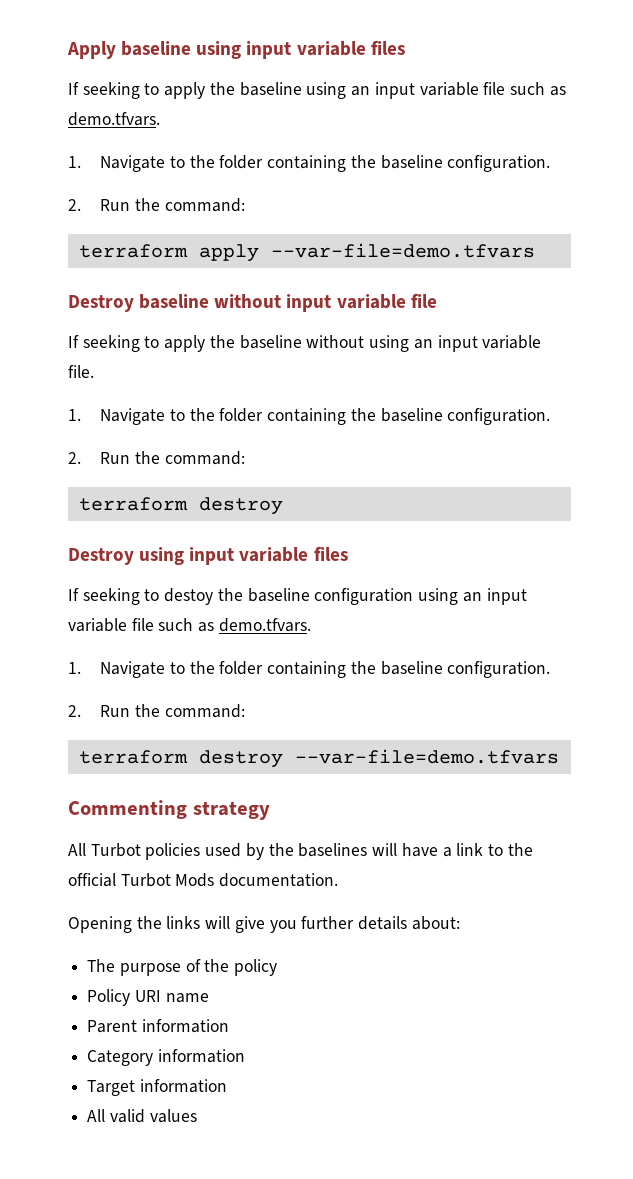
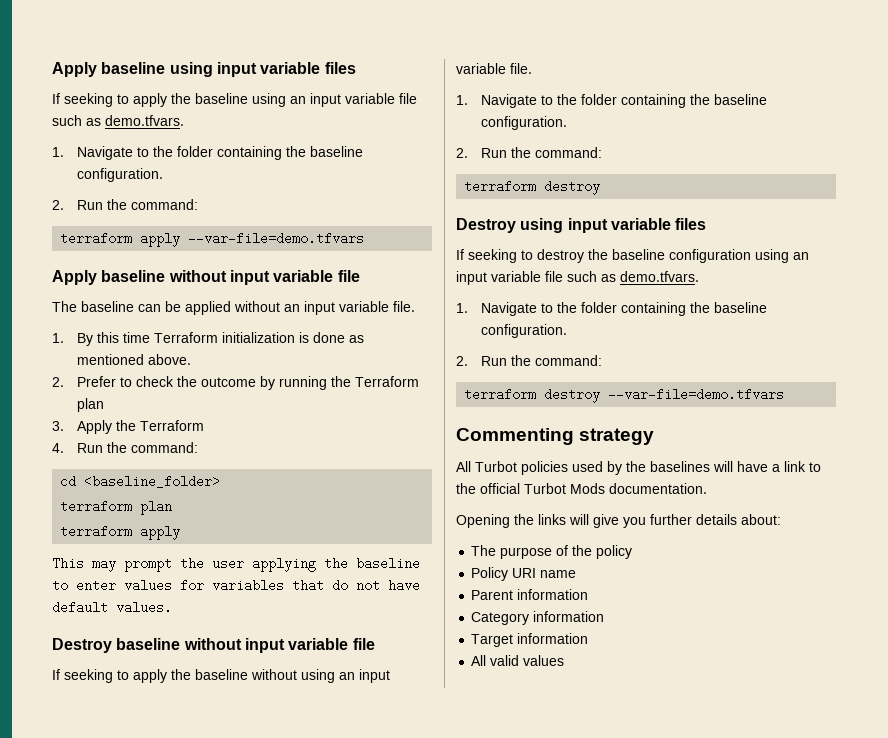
(535, 250) none -> [52,270,360,285] [52,301,415,315] [52,332,364,346] [76,354,191,365] [52,376,419,390] [76,398,104,412] [52,420,204,434] [52,442,198,453] [60,475,221,488] [60,500,173,515] [60,525,181,540] [52,557,420,572] [52,579,420,592] [52,601,172,614] // Apply baseline without input variable file // The baseline can be applied without an input variable file. // 1. By this time Terraform initialization is done as mentioned above. // 2. Prefer to check the outcome by running the Terraform plan // 3. Apply the Terraform // 4. Run the command: // cd <baseline_folder> // terraform plan // terraform apply // This may prompt the user applying the baseline to enter values for variables that do not have default values.
[164,588,214,605] destoy -> [537,249,584,263] destroy

